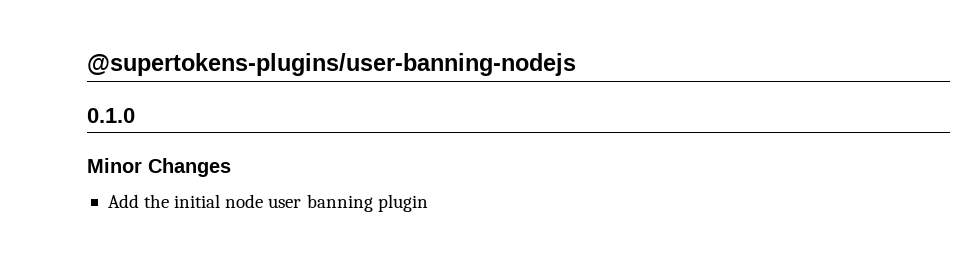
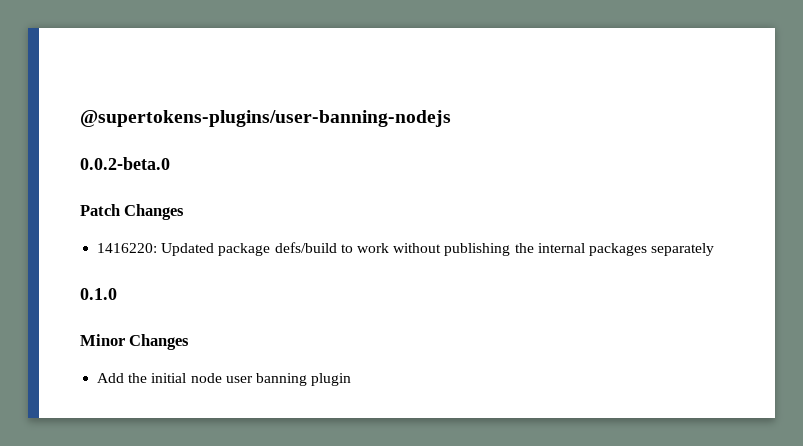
(576, 64) none -> [80,157,170,170] [80,204,185,220] [97,242,715,256] // 0.0.2-beta.0 // Patch Changes // 1416220: Updated package defs/build to work without publishing the internal packages separately

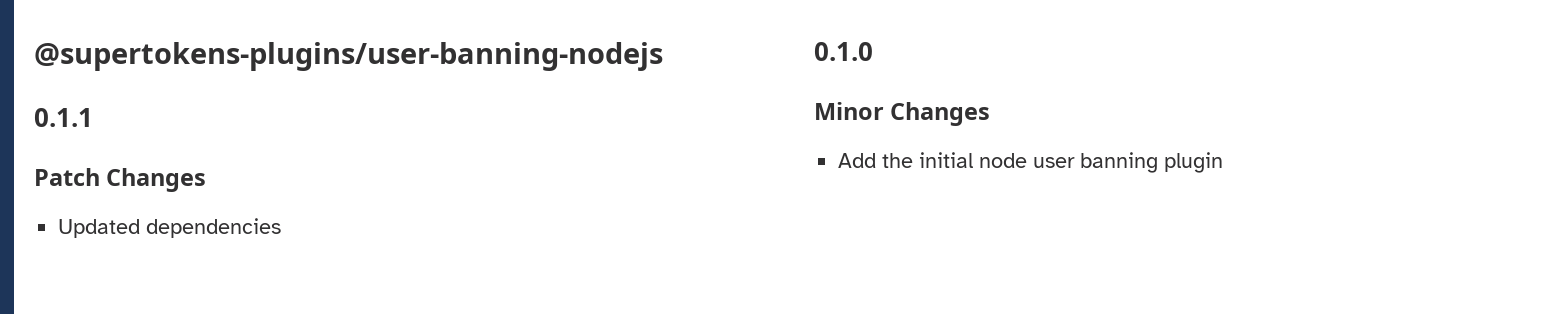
[80,157,170,170] 0.0.2-beta.0 -> [34,108,93,127] 0.1.1
[97,242,715,256] 1416220: Updated package defs/build to work without publishing the internal packages separately -> [58,218,282,238] Updated dependencies

